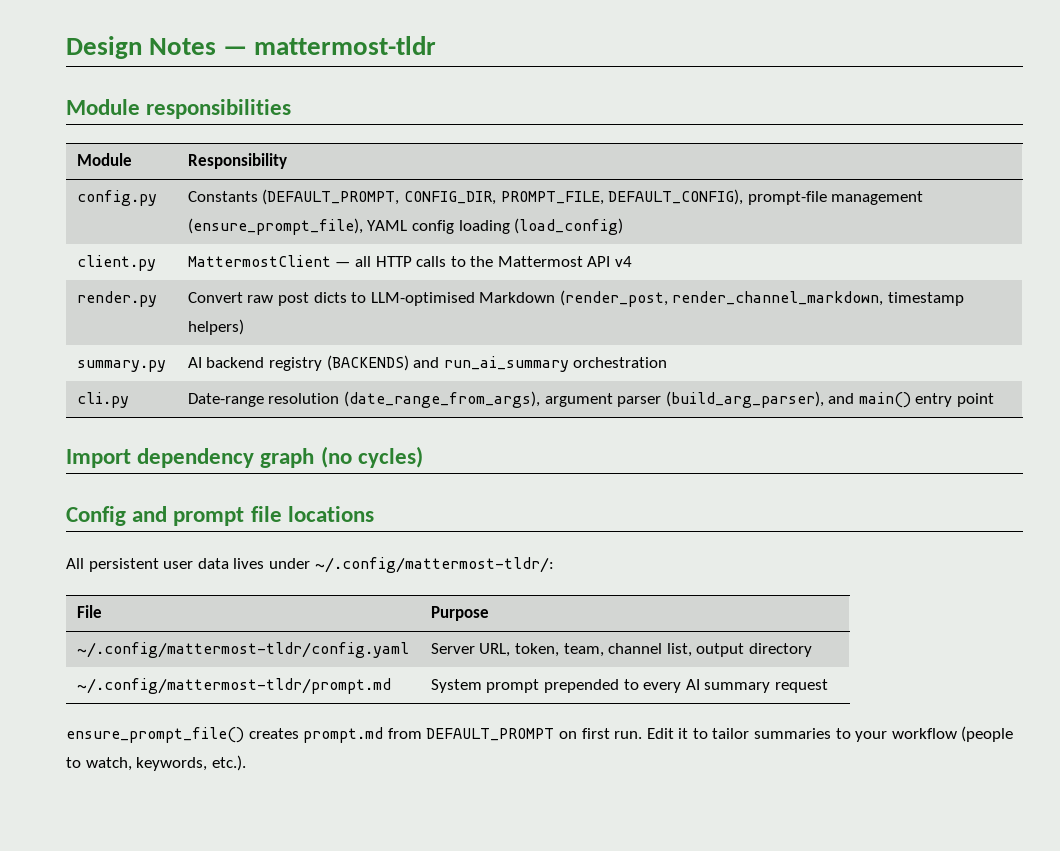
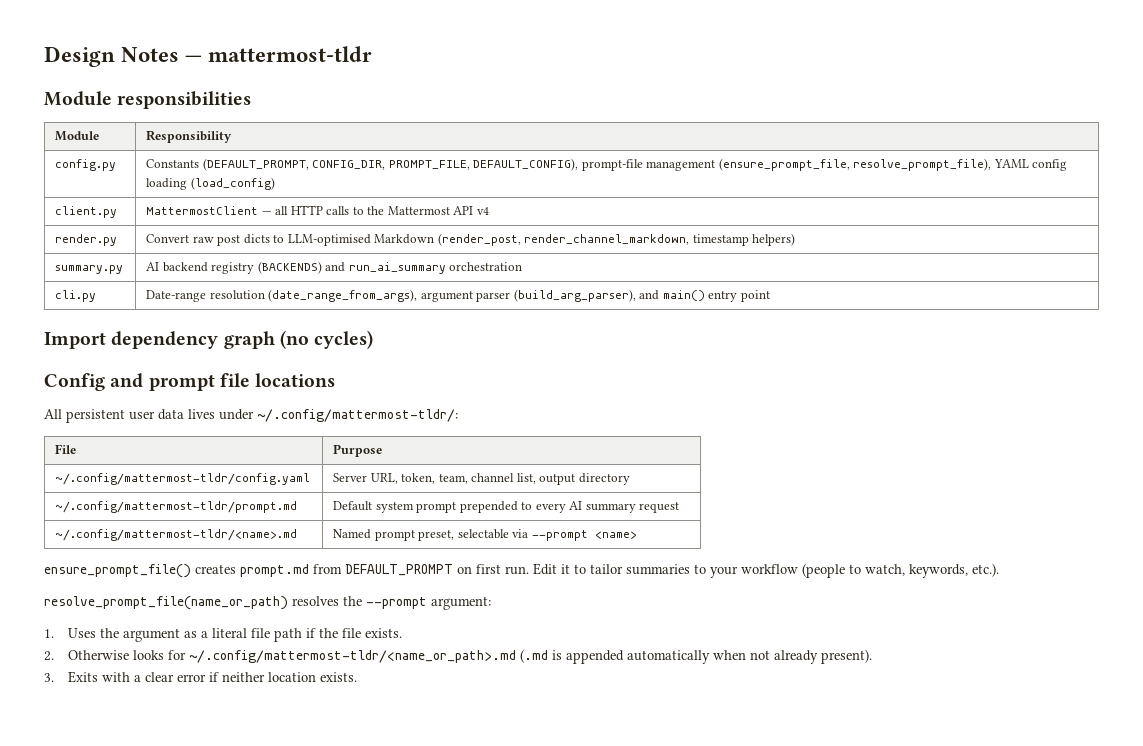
[187,218,363,235] (ensure_prompt_file), -> [718,158,992,171] (ensure_prompt_file, resolve_prompt_file),
[430,679,482,693] System -> [333,501,414,513] Default system
(828, 686) none -> [55,529,298,541] [333,529,637,541] // ~/.config/mattermost-tldr/<name>.md | Named prompt preset, selectable via --prompt <name>
(246, 763) none -> [44,596,491,610] [44,628,402,642] [44,649,872,664] [44,671,357,683] // resolve_prompt_file(name_or_path) resolves the --prompt argument: // 1. Uses the argument as a literal file path if the file exists. // 2. Otherwise looks for ~/.config/mattermost-tldr/<name_or_path>.md (.md is appended automatically when not already present). // 3. Exits with a clear error if neither location exists.

